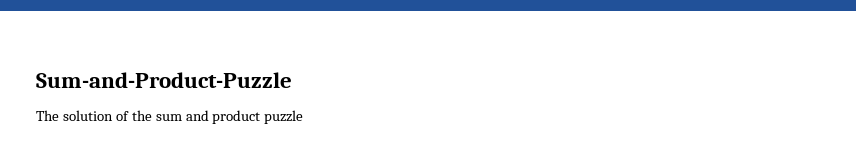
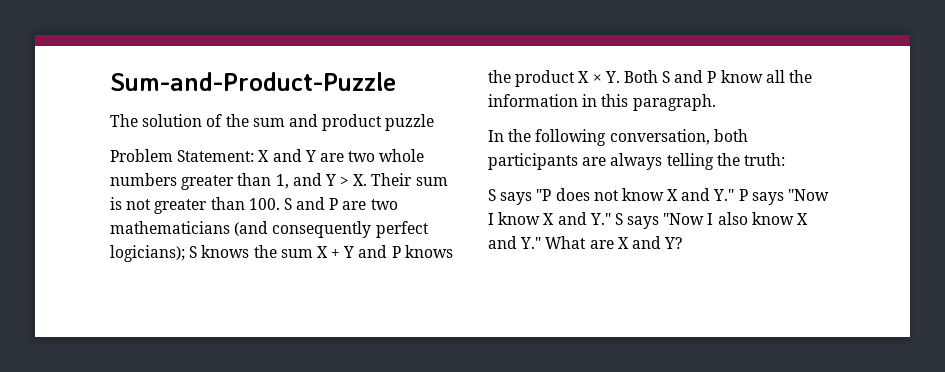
(304, 117) none -> [110,149,425,162] [110,173,448,190] [110,197,398,214] [110,221,429,238] [110,245,453,262] [488,70,813,87] [488,94,716,111] [488,129,748,146] [488,153,785,170] [488,188,830,205] [488,212,809,229] [488,236,683,249] // Problem Statement: X and Y are two whole numbers greater than 1, and Y > X. Their sum is not greater than 100. S and P are two mathematicians (and consequently perfect logicians); S knows the sum X + Y and P knows the product X × Y. Both S and P know all the information in this paragraph. // In the following conversation, both participants are always telling the truth: // S says "P does not know X and Y." P says "Now I know X and Y." S says "Now I also know X and Y." What are X and Y?

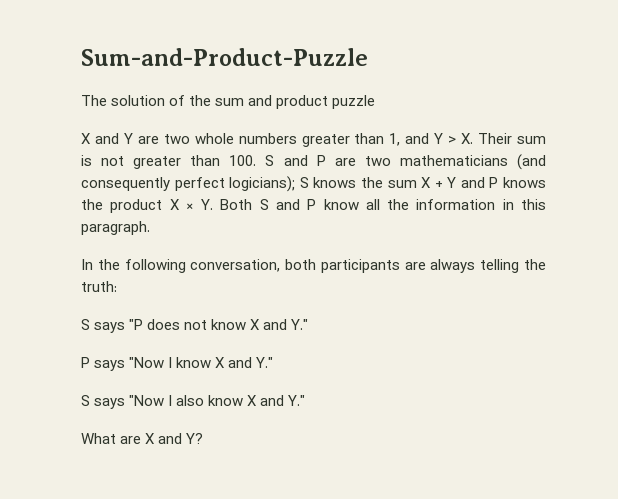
[110,149,255,162] Problem Statement: -> (376, 102) none
(735, 195) none -> (309, 324) //
(611, 219) none -> (274, 362) //
(542, 243) none -> (306, 400) //

